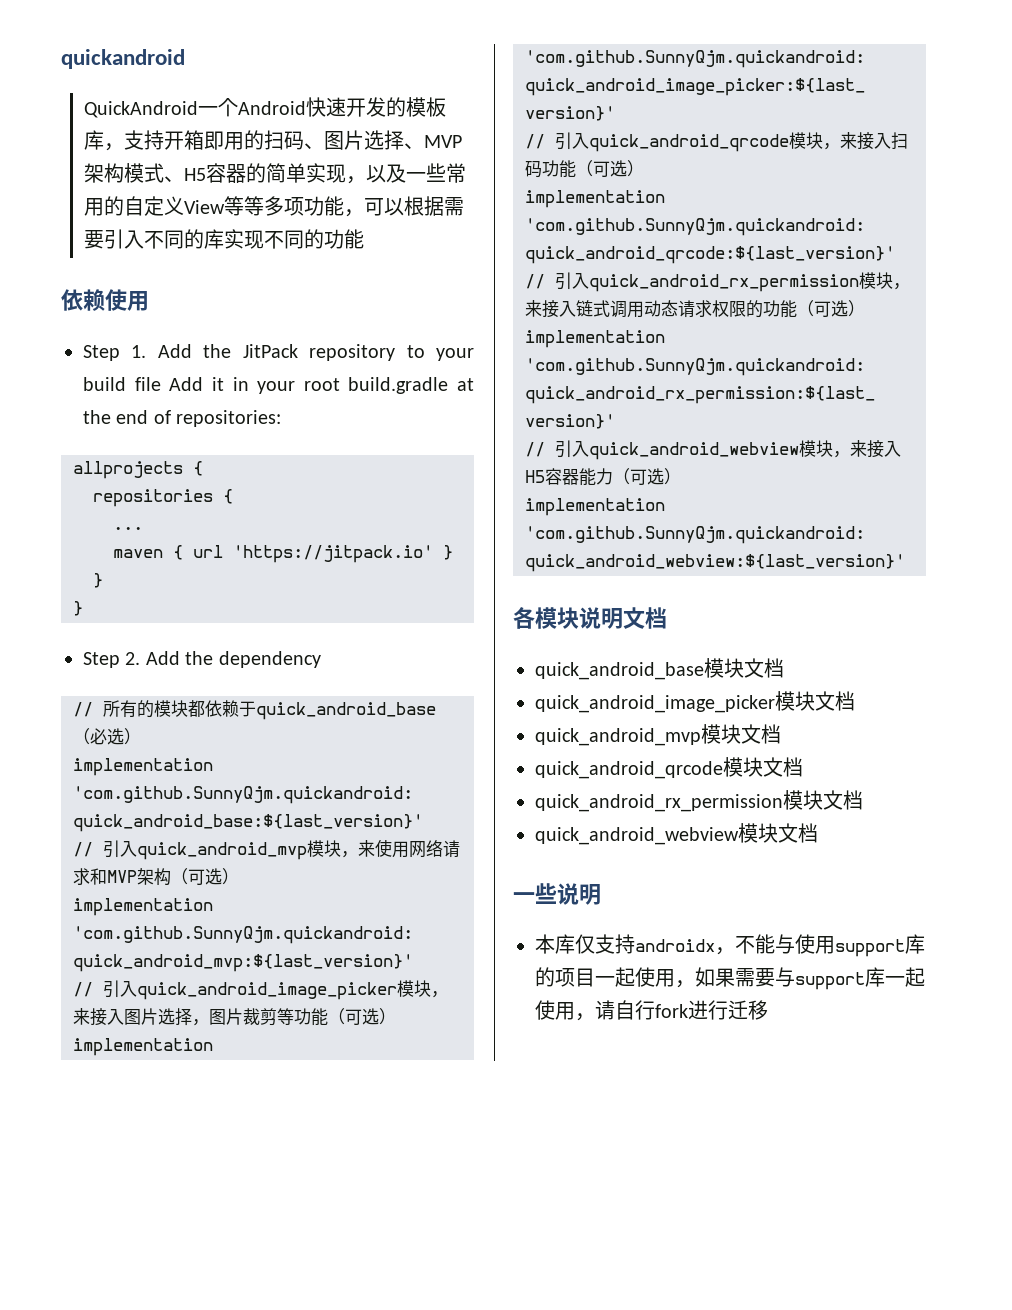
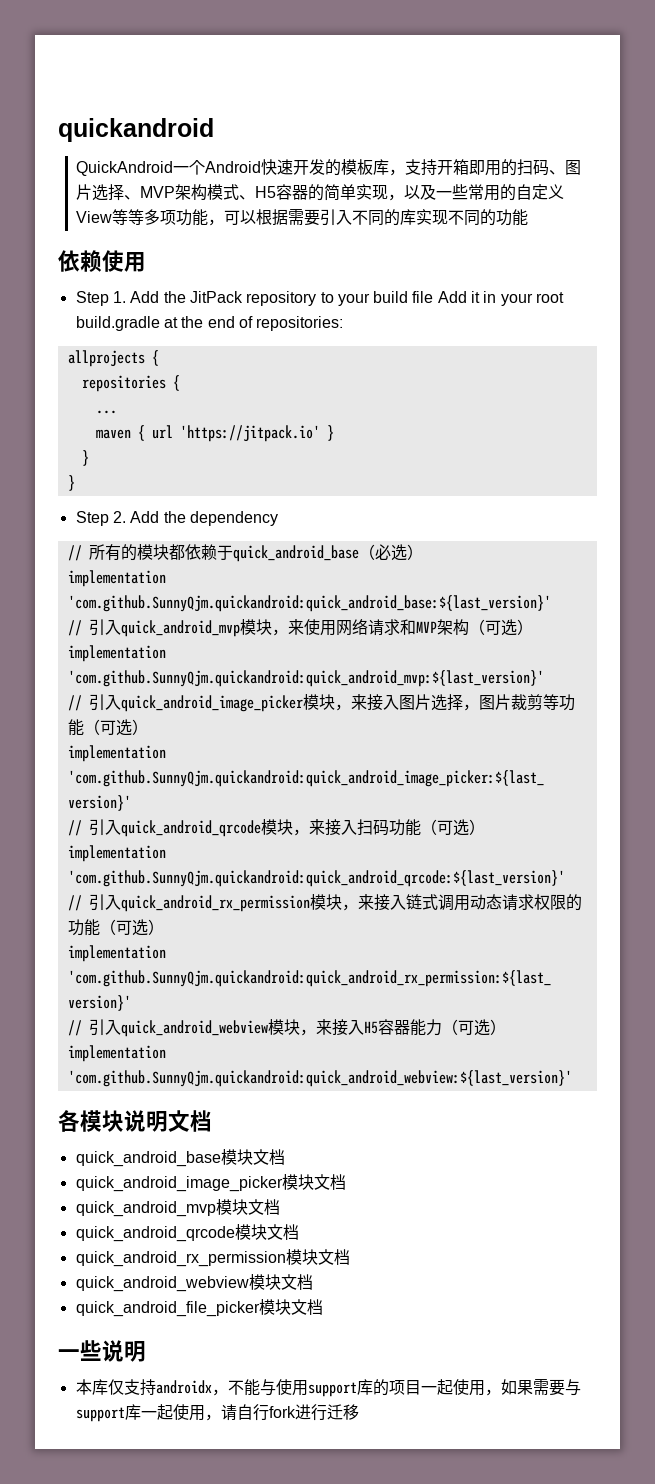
(818, 833) none -> [75,1299,323,1317] // quick_android_file_picker模块文档

